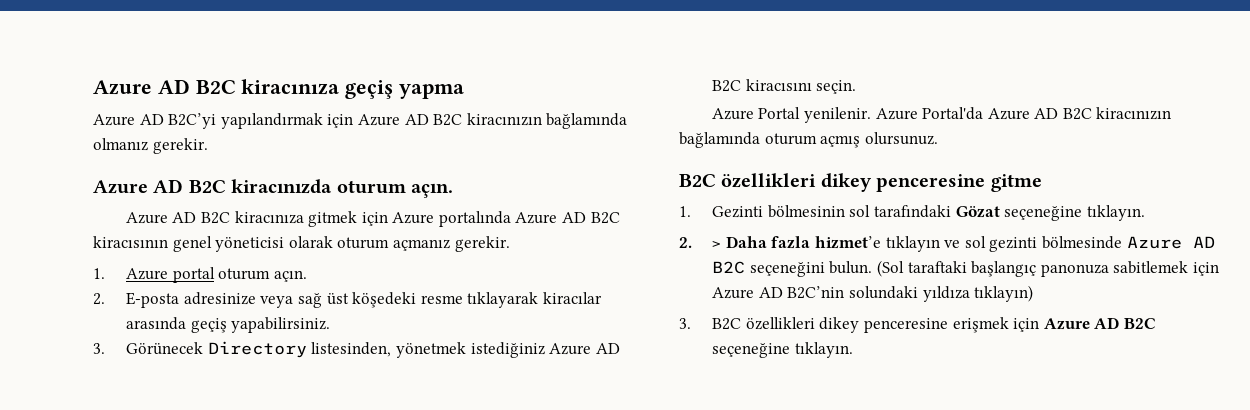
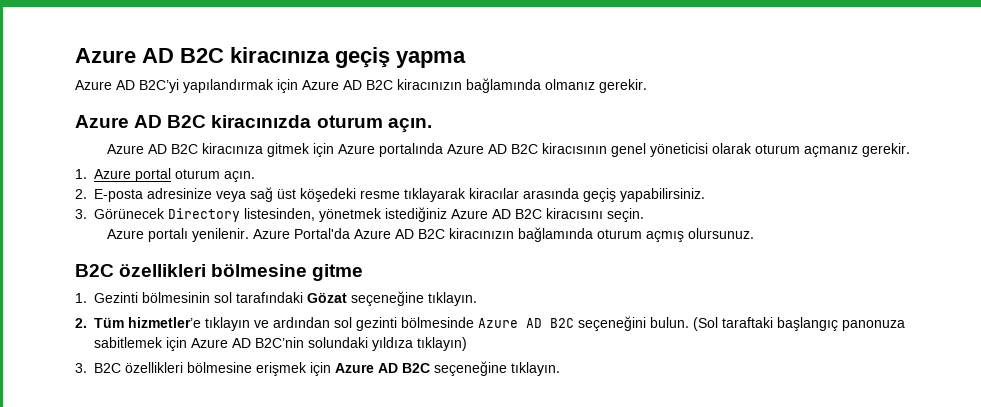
[758,107,801,119] Portal -> [147,228,188,242] portalı
[820,173,986,192] dikey penceresine -> [211,264,308,277] bölmesine
[712,236,881,249] > Daha fazla hizmet’e -> [94,317,201,328] Tüm hizmetler’e
(961, 244) none -> [273,317,330,328] ardından
[819,317,948,333] dikey penceresine -> [187,362,252,373] bölmesine

